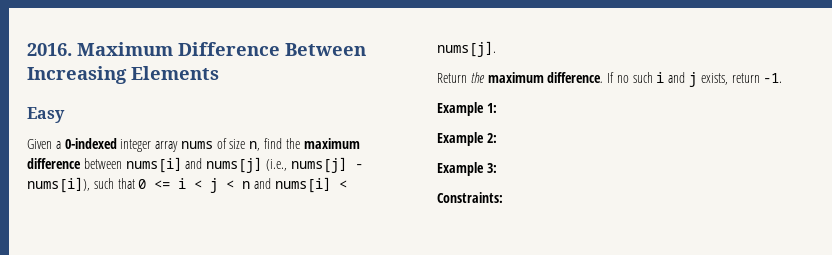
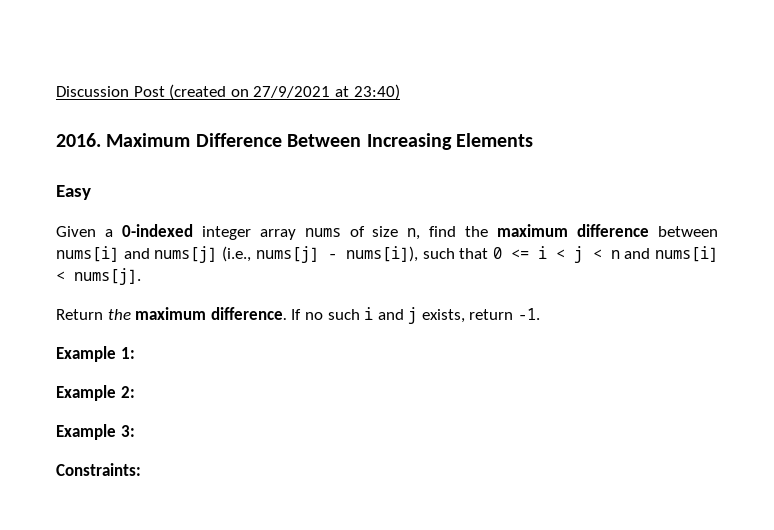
(27, 49) none -> [56,84,400,100] Discussion Post (created on 27/9/2021 at 23:40) //

